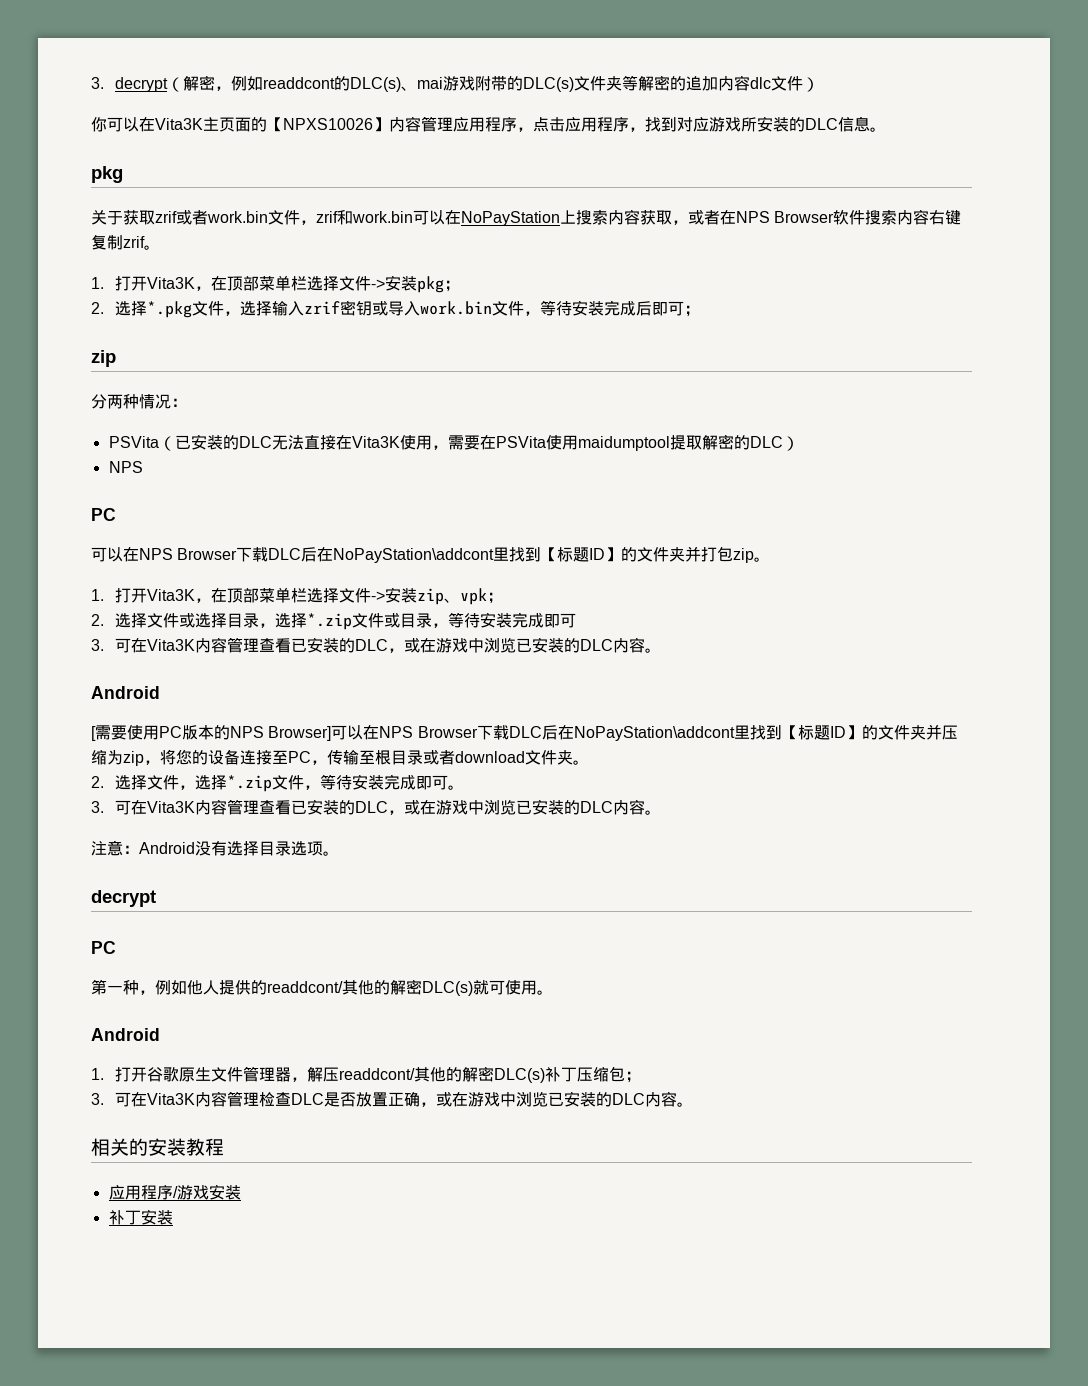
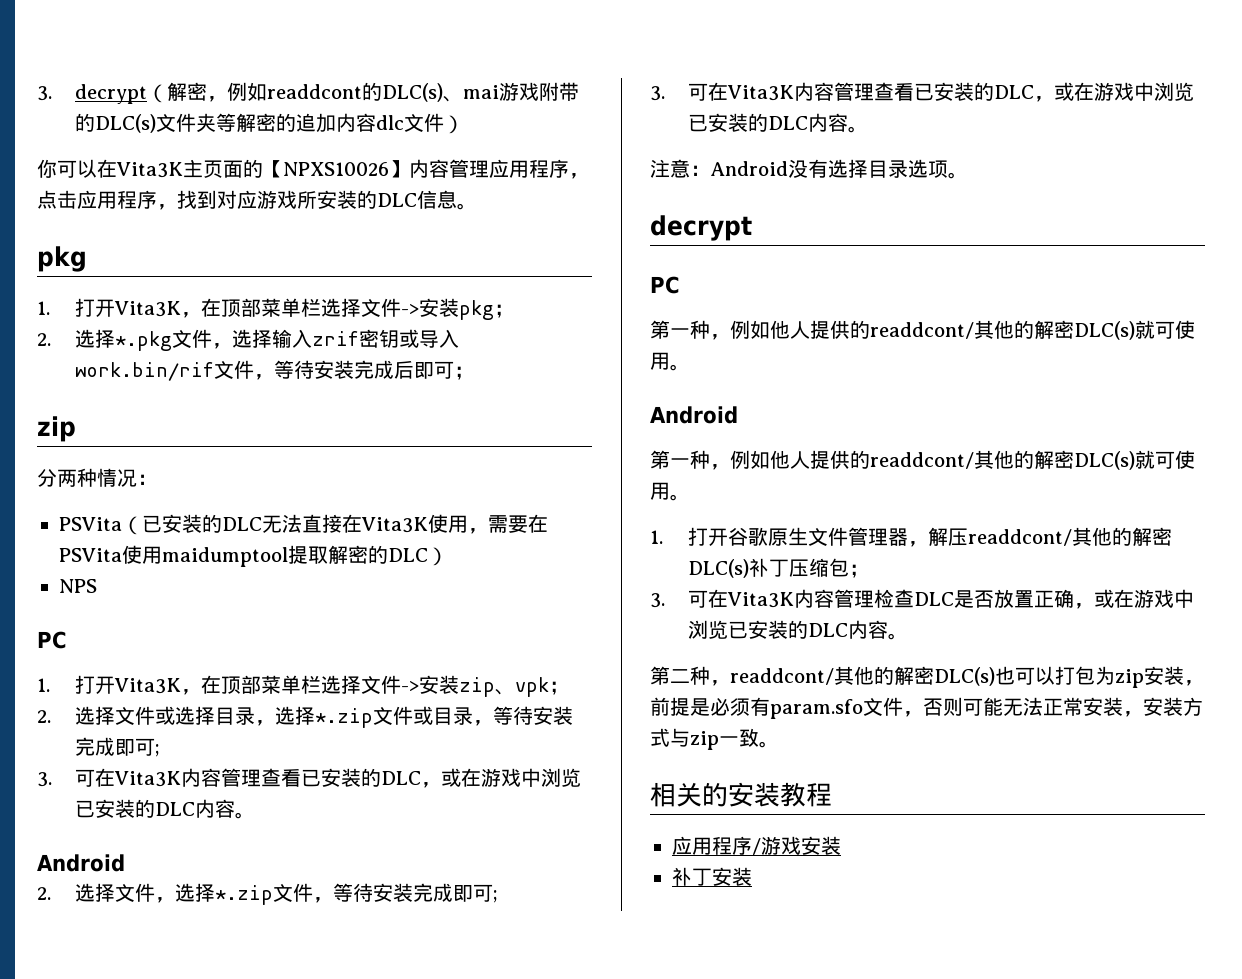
[91,209,962,226] [91,235,160,250] // 关于获取zrif或者work.bin文件，zrif和work.bin可以在NoPayStation上搜索内容获取，或者在NPS Browser软件搜索内容右键复制zrif。 -> (87, 259) none
[420,301,493,315] work.bin -> [75,362,215,381] work.bin/rif
[91,546,771,563] // 可以在NPS Browser下载DLC后在NoPayStation\addcont里找到【标题ID】的文件夹并打包zip。 -> (67, 640) none
(577, 620) none -> [155,744,161,757] ;
[91,724,958,741] [91,749,589,766] // [需要使用PC版本的NPS Browser]可以在NPS Browser下载DLC后在NoPayStation\addcont里找到【标题ID】的文件夹并压缩为zip，将您的设备连接至PC，传输至根目录或者download文件夹。 -> (125, 863) none
[448,785,465,790] 。 -> [493,890,499,903] ;
(160, 1034) none -> [650,450,1195,470] [650,482,690,501] // 第一种，例如他人提供的readdcont/其他的解密DLC(s)就可使用。
(694, 1104) none -> [650,666,1204,688] [650,697,1203,719] [650,728,779,750] // 第二种，readdcont/其他的解密DLC(s)也可以打包为zip安装，前提是必须有param.sfo文件，否则可能无法正常安装，安装方式与zip一致。

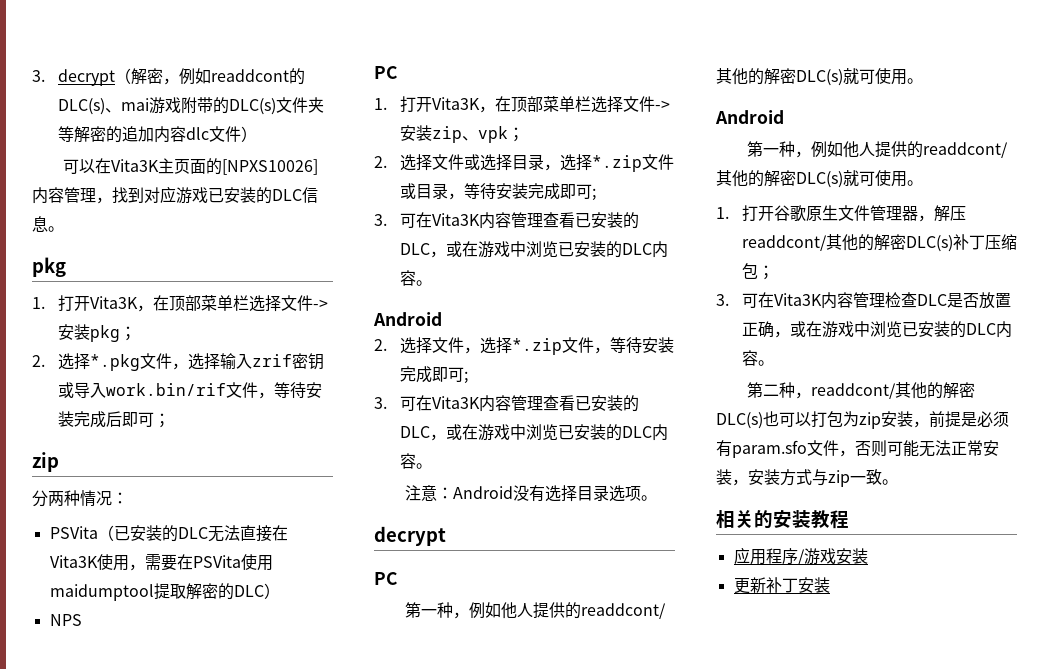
[37,159,57,178] 你 -> (257, 134) none
[263,159,589,179] [37,190,157,209] 【NPXS10026】内容管理应用程序，点击应用程序 -> [221,159,318,175] [32,187,96,204] [NPXS10026]内容管理
[297,191,317,209] 所 -> [208,188,224,203] 已
(841, 845) none -> [733,577,766,594] 更新

